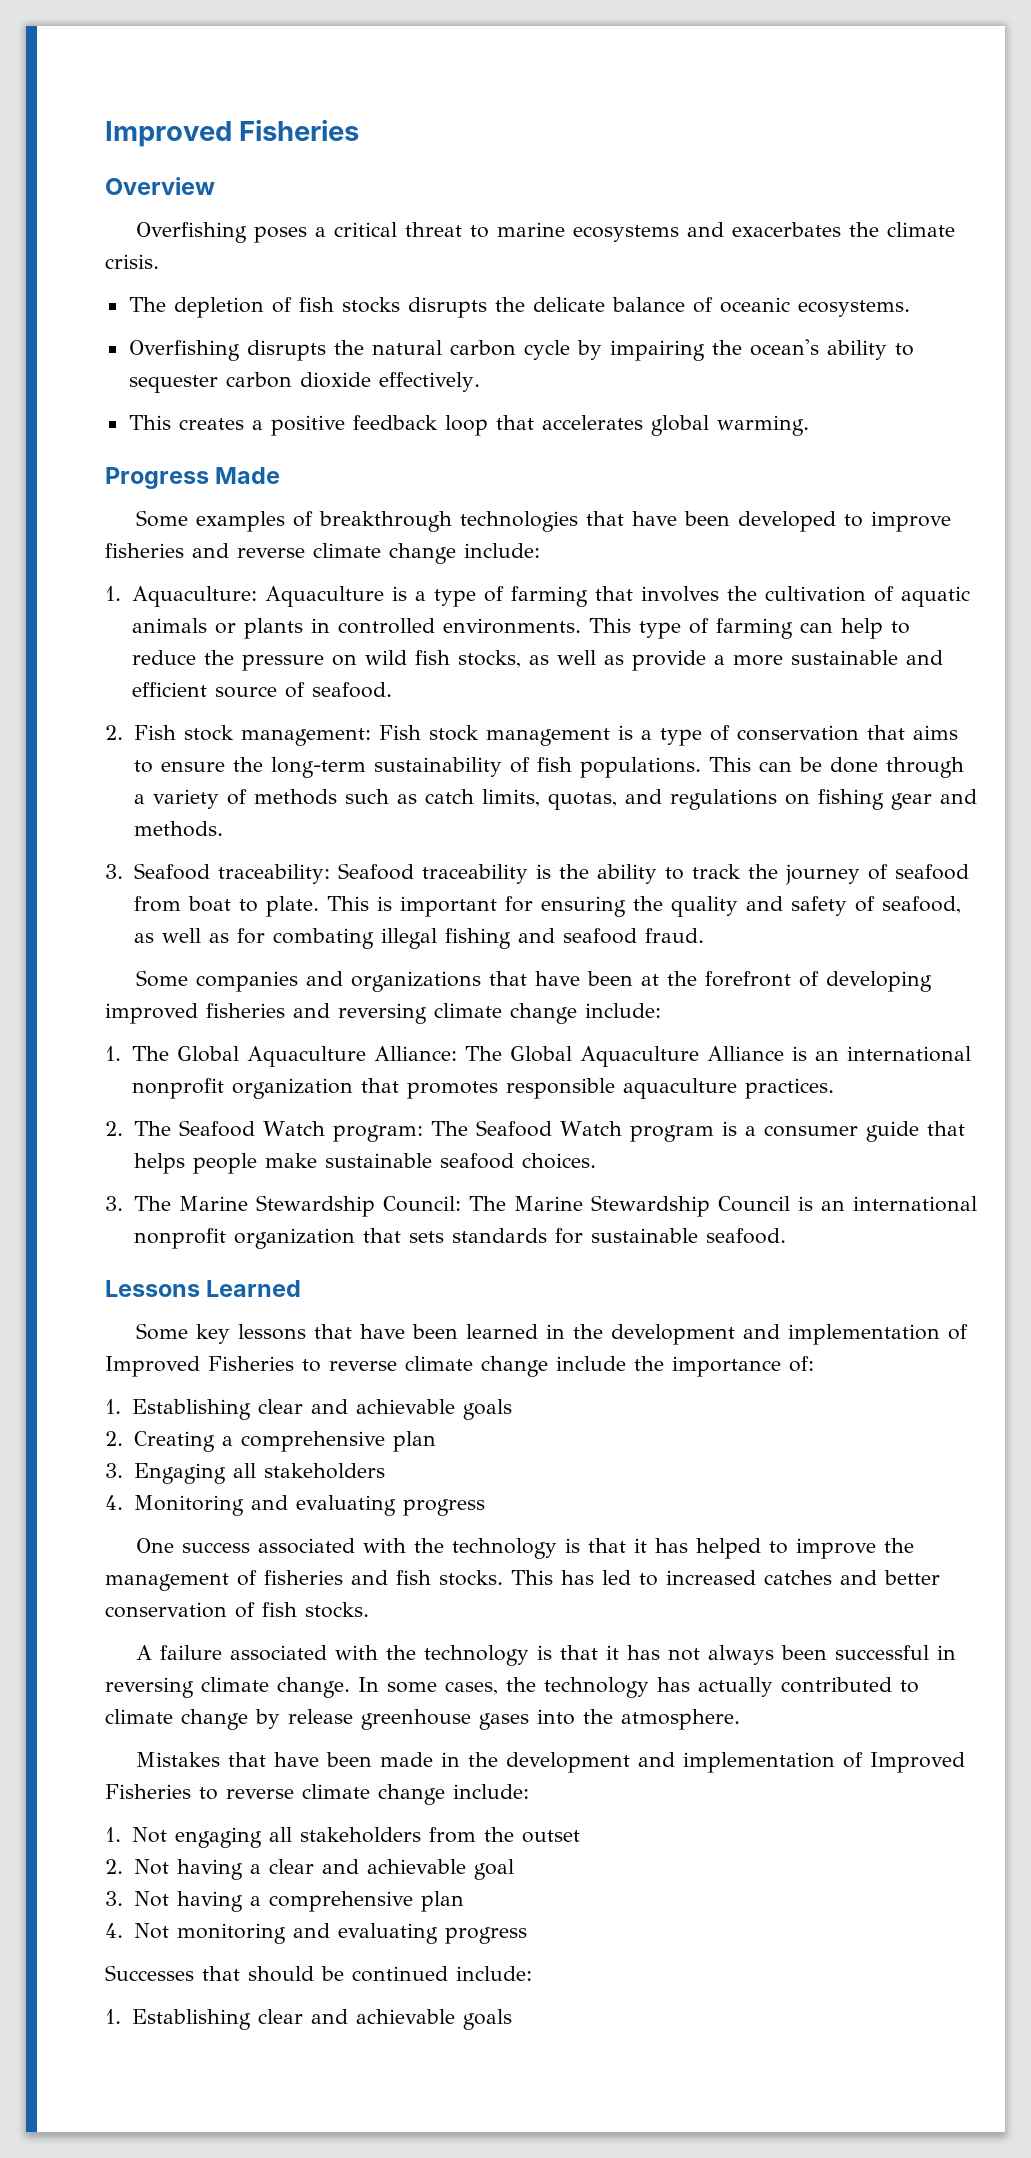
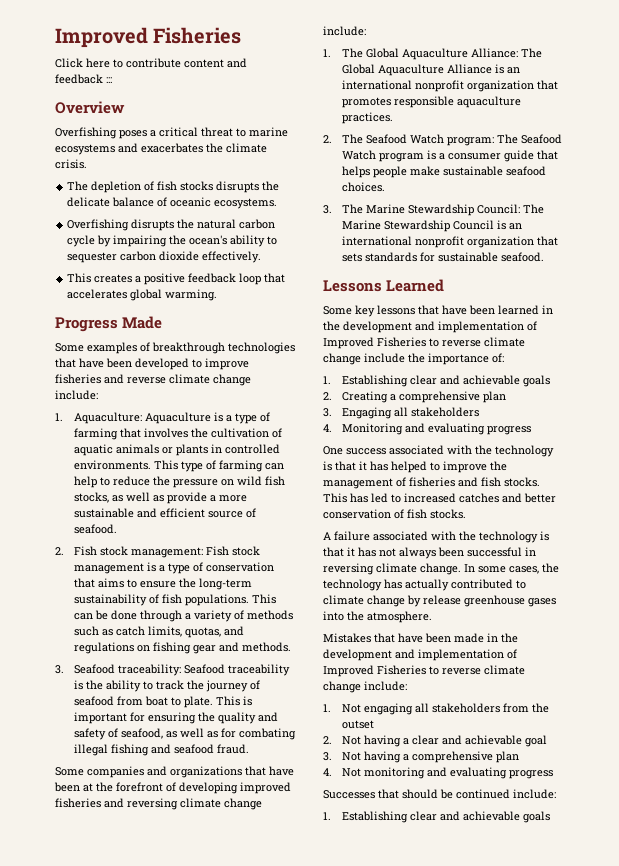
[105,119,360,147] Improved Fisheries -> [55,27,242,48] [55,58,247,68] [55,74,112,84] Improved Fisheries // Click here to contribute content and feedback :::

